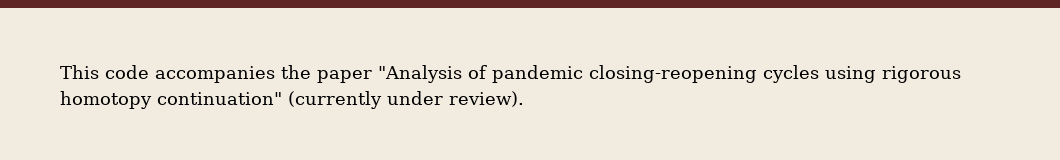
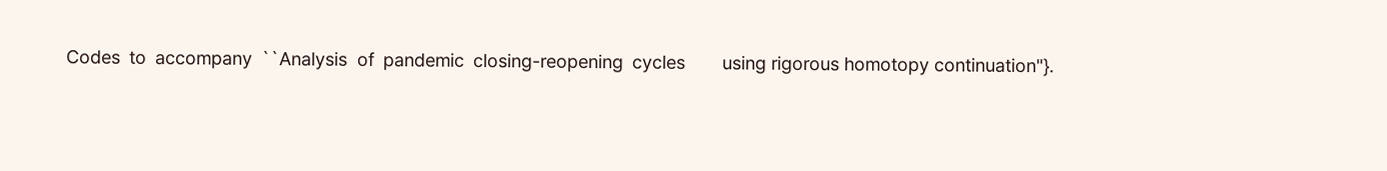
[60,65,462,83] This code accompanies the paper "Analysis -> [66,49,349,70] Codes to accompany ``Analysis
[157,91,524,109] continuation" (currently under review). -> [934,57,1055,77] continuation"}.

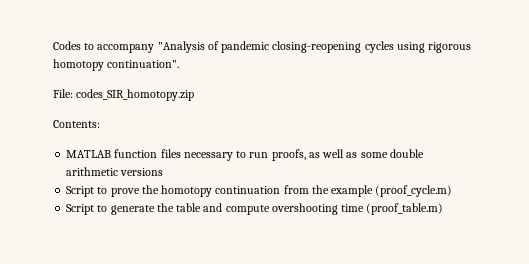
[261,50,349,70] ``Analysis -> [157,41,205,53] "Analysis
[934,57,1055,77] continuation"}. -> [107,60,180,68] [53,89,195,101] [53,120,100,128] [66,149,424,161] [66,167,164,176] [66,185,453,197] [66,203,444,215] continuation". // File: codes_SIR_homotopy.zip // Contents: // MATLAB function files necessary to run proofs, as well as some double arithmetic versions // Script to prove the homotopy continuation from the example (proof_cycle.m) // Script to generate the table and compute overshooting time (proof_table.m)

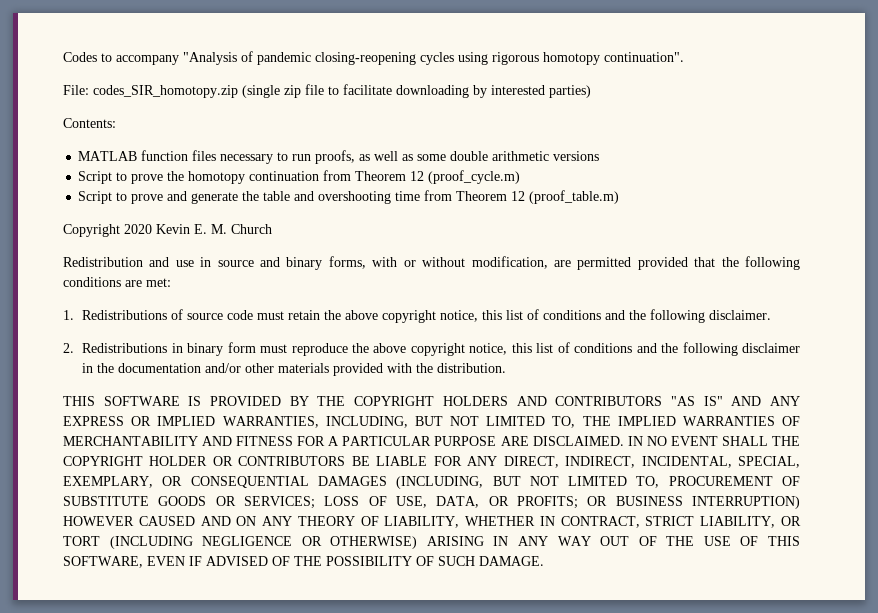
(195, 95) none -> [242,84,591,98] (single zip file to facilitate downloading by interested parties)
[311,185,374,197] the example -> [355,171,425,181] Theorem 12
(108, 208) none -> [131,191,188,204] prove and
[225,205,270,215] compute -> (315, 196) none
[366,203,444,215] (proof_table.m) -> [424,190,620,204] [63,224,272,237] [63,256,800,270] [63,277,171,287] [63,309,772,323] [63,342,801,356] [82,363,507,376] [63,396,801,406] [63,416,800,428] [63,436,801,446] [63,456,800,468] [63,476,800,489] [63,496,800,509] [63,516,801,528] [63,536,800,549] [63,556,544,568] from Theorem 12 (proof_table.m) // Copyright 2020 Kevin E. M. Church // Redistribution and use in source and binary forms, with or without modification, are permitted provided that the following conditions are met: // 1. Redistributions of source code must retain the above copyright notice, this list of conditions and the following disclaimer. // 2. Redistributions in binary form must reproduce the above copyright notice, this list of conditions and the following disclaimer in the documentation and/or other materials provided with the distribution. // THIS SOFTWARE IS PROVIDED BY THE COPYRIGHT HOLDERS AND CONTRIBUTORS "AS IS" AND ANY EXPRESS OR IMPLIED WARRANTIES, INCLUDING, BUT NOT LIMITED TO, THE IMPLIED WARRANTIES OF MERCHANTABILITY AND FITNESS FOR A PARTICULAR PURPOSE ARE DISCLAIMED. IN NO EVENT SHALL THE COPYRIGHT HOLDER OR CONTRIBUTORS BE LIABLE FOR ANY DIRECT, INDIRECT, INCIDENTAL, SPECIAL, EXEMPLARY, OR CONSEQUENTIAL DAMAGES (INCLUDING, BUT NOT LIMITED TO, PROCUREMENT OF SUBSTITUTE GOODS OR SERVICES; LOSS OF USE, DATA, OR PROFITS; OR BUSINESS INTERRUPTION) HOWEVER CAUSED AND ON ANY THEORY OF LIABILITY, WHETHER IN CONTRACT, STRICT LIABILITY, OR TORT (INCLUDING NEGLIGENCE OR OTHERWISE) ARISING IN ANY WAY OUT OF THE USE OF THIS SOFTWARE, EVEN IF ADVISED OF THE POSSIBILITY OF SUCH DAMAGE.

